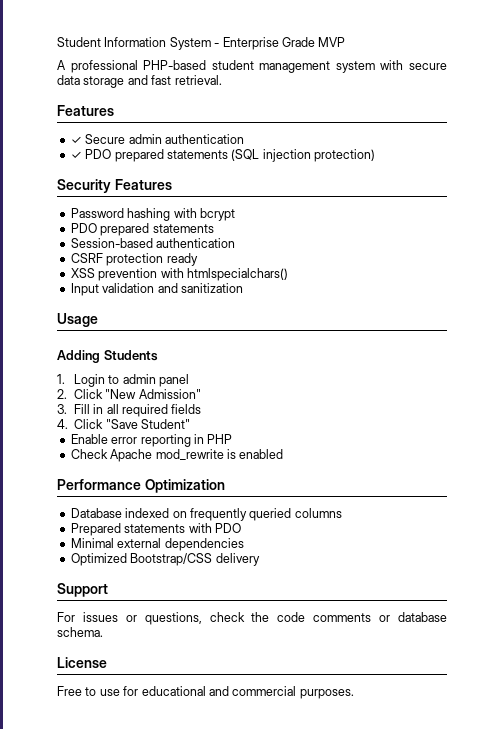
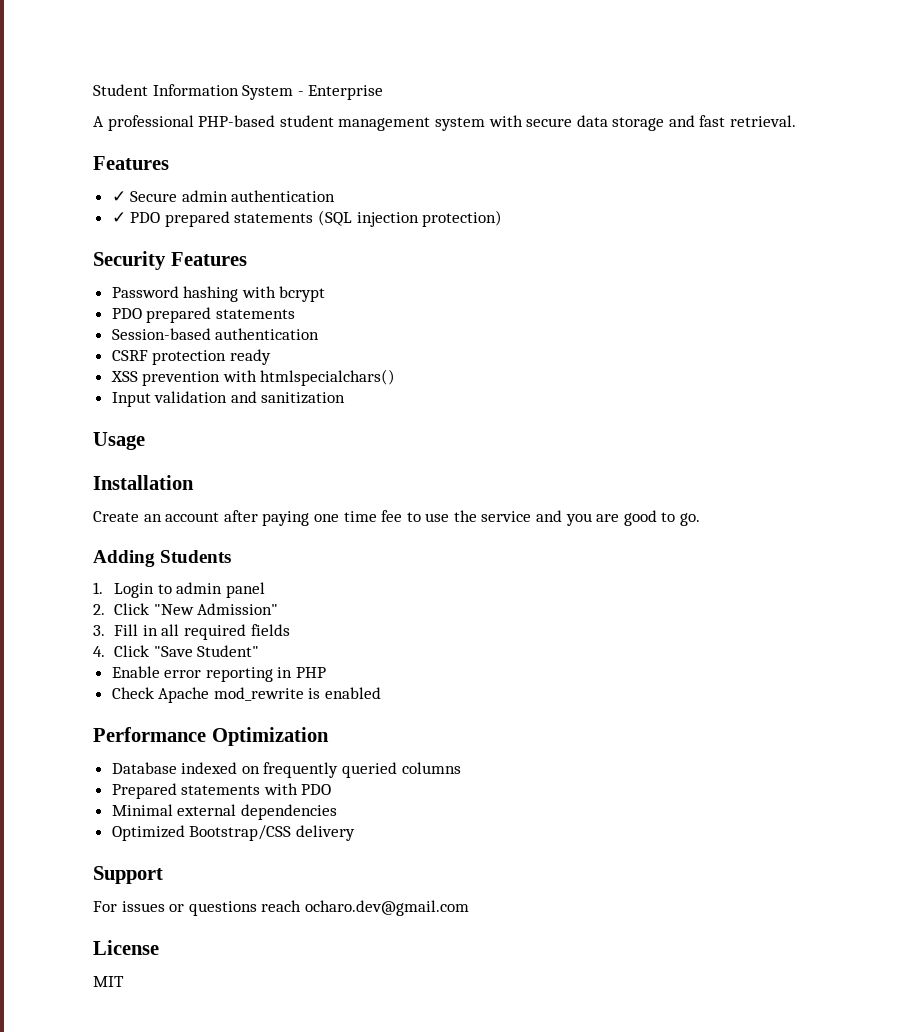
[281,37,346,47] Grade MVP -> (384, 92) none
(98, 320) none -> [93,475,194,490] [93,510,701,526] // Installation // Create an account after paying one time fee to use the service and you are good to go.
[144,612,448,625] [57,627,103,637] [57,657,107,668] [57,686,354,699] questions, check the code comments or database schema. // License // Free to use for educational and commercial purposes. -> [188,900,469,916] [93,940,159,955] [93,976,124,987] questions reach ocharo.dev@gmail.com // License // MIT

